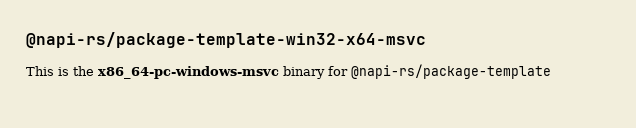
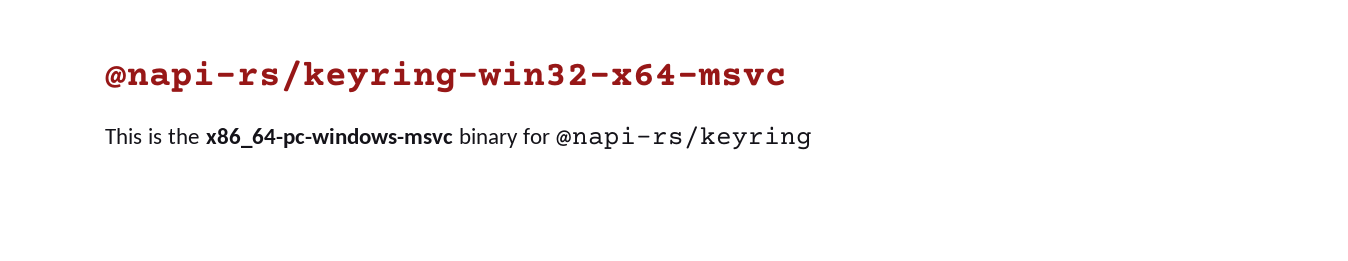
[26,32,426,48] @napi-rs/package-template-win32-x64-msvc -> [105,60,787,93] @napi-rs/keyring-win32-x64-msvc
[351,64,551,79] @napi-rs/package-template -> [556,126,813,150] @napi-rs/keyring

